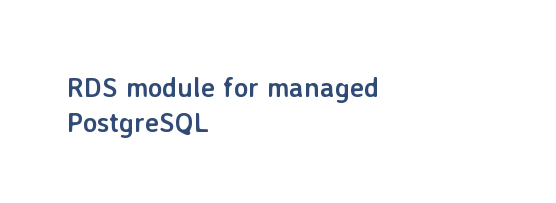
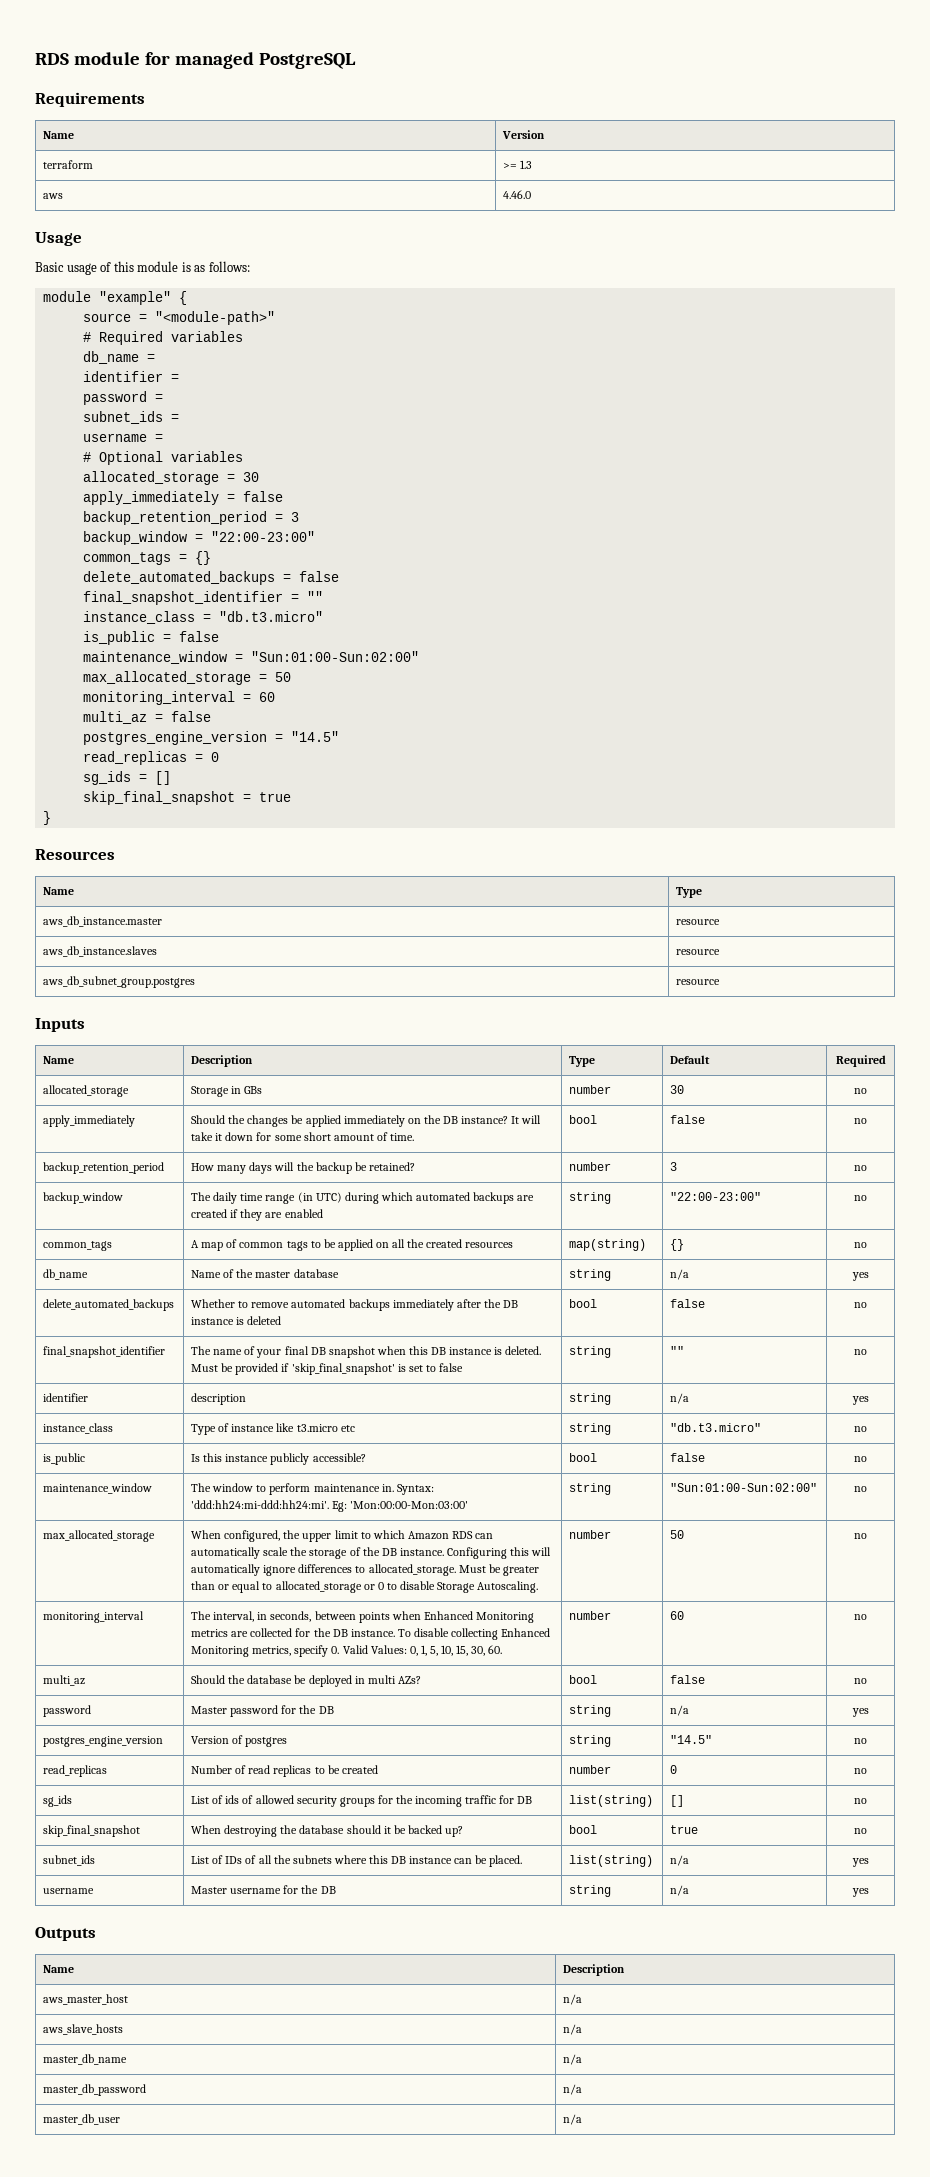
(209, 125) none -> [35,92,145,107] [43,131,75,139] [502,130,546,139] [43,160,94,169] [503,160,533,169] [43,193,64,199] [503,190,532,199] [35,232,82,246] [35,261,250,275] [42,291,187,305] [82,311,275,325] [82,331,243,345] [82,351,155,364] [82,371,179,382] [82,391,163,405] [82,411,179,424] [82,433,163,442] [82,451,243,465] [82,471,259,485] [82,491,283,505] [82,511,299,525] [82,531,315,545] [82,551,211,565] [82,571,339,585] [82,591,323,605] [82,611,323,624] [82,631,219,645] [82,651,419,664] [82,671,291,685] [82,691,275,705] [82,711,211,724] [82,731,339,745] [82,751,219,765] [82,771,171,785] [82,791,291,805] [42,811,51,825] [35,849,115,860] [43,887,75,895] [676,887,703,898] [43,916,163,927] [676,919,721,925] [43,946,158,957] [676,949,721,955] [43,976,196,988] [676,979,721,985] [35,1018,85,1032] [43,1056,75,1064] [191,1055,254,1067] [569,1056,596,1067] [670,1055,711,1064] [835,1055,886,1067] [43,1085,130,1097] [191,1086,263,1097] [569,1085,612,1094] [670,1085,685,1094] [854,1088,867,1094] [43,1115,136,1127] [191,1115,542,1127] [191,1132,414,1141] [569,1115,598,1124] [670,1115,706,1124] [854,1118,867,1124] [43,1162,165,1174] [191,1162,415,1174] [569,1162,612,1171] [670,1162,678,1171] [854,1165,867,1171] [43,1192,124,1204] [191,1192,535,1204] [191,1209,323,1221] [569,1192,612,1204] [670,1192,762,1201] [854,1195,867,1201] [43,1241,113,1251] [191,1239,514,1251] [569,1239,647,1251] [670,1239,685,1251] [854,1242,867,1248] [43,1269,89,1280] [191,1269,339,1278] [569,1269,612,1281] [670,1269,690,1280] [851,1272,869,1281] [43,1299,175,1311] [191,1299,518,1311] [191,1316,282,1325] [569,1299,598,1308] [670,1299,706,1308] [854,1302,867,1308] [43,1346,166,1358] [191,1346,542,1358] [191,1363,463,1375] [569,1346,612,1358] [670,1346,685,1355] [854,1349,867,1355] [43,1393,89,1402] [191,1393,247,1405] [569,1393,612,1405] [670,1393,690,1404] [851,1396,869,1405] [43,1423,114,1434] [191,1423,355,1435] [569,1423,612,1435] [670,1423,762,1432] [854,1426,867,1432] [43,1453,86,1465] [191,1453,366,1465] [569,1453,598,1462] [670,1453,706,1462] [854,1456,867,1462] [43,1483,153,1494] [191,1483,434,1495] [191,1500,469,1512] [569,1483,612,1495] [670,1483,818,1492] [854,1486,867,1492] [43,1530,156,1542] [191,1530,494,1542] [191,1547,552,1559] [191,1564,539,1576] [191,1581,539,1593] [569,1530,612,1539] [670,1530,685,1539] [854,1533,867,1539] [43,1611,145,1623] [191,1611,534,1623] [191,1628,551,1640] [191,1645,503,1657] [569,1611,612,1620] [670,1611,685,1620] [854,1614,867,1620] [43,1675,86,1686] [191,1675,421,1687] [569,1675,598,1684] [670,1675,706,1684] [854,1678,867,1684] [43,1705,92,1717] [191,1705,334,1717] [569,1705,612,1717] [670,1705,690,1716] [851,1708,869,1717] [43,1736,164,1747] [191,1735,288,1747] [569,1735,612,1747] [670,1735,713,1744] [854,1738,867,1744] [43,1765,108,1777] [191,1765,378,1777] [569,1765,612,1774] [670,1765,678,1774] [854,1768,867,1774] [43,1795,73,1807] [191,1795,533,1807] [569,1795,654,1807] [670,1795,685,1807] [854,1798,867,1804] [43,1825,141,1837] [191,1825,463,1837] [569,1825,598,1834] [670,1825,699,1834] [854,1828,867,1834] [43,1855,96,1866] [191,1855,523,1867] [569,1855,654,1867] [670,1855,690,1866] [851,1858,869,1867] [43,1888,95,1894] [191,1885,336,1894] [569,1885,612,1897] [670,1885,690,1896] [851,1888,869,1897] [35,1927,96,1941] [43,1965,75,1973] [563,1964,626,1976] [43,1994,129,2005] [563,1994,583,2005] [43,2024,124,2035] [563,2024,583,2035] [43,2054,128,2065] [563,2054,583,2065] [43,2084,147,2096] [563,2084,583,2095] [43,2114,121,2125] [563,2114,583,2125] // Requirements // Name | Version // terraform | >= 1.3 // aws | 4.46.0 // Usage // Basic usage of this module is as follows: // module "example" { // source = "<module-path>" // # Required variables // db_name = // identifier = // password = // subnet_ids = // username = // # Optional variables // allocated_storage = 30 // apply_immediately = false // backup_retention_period = 3 // backup_window = "22:00-23:00" // common_tags = {} // delete_automated_backups = false // final_snapshot_identifier = "" // instance_class = "db.t3.micro" // is_public = false // maintenance_window = "Sun:01:00-Sun:02:00" // max_allocated_storage = 50 // monitoring_interval = 60 // multi_az = false // postgres_engine_version = "14.5" // read_replicas = 0 // sg_ids = [] // skip_final_snapshot = true // } // Resources // Name | Type // aws_db_instance.master | resource // aws_db_instance.slaves | resource // aws_db_subnet_group.postgres | resource // Inputs // Name | Description | Type | Default | Required // allocated_storage | Storage in GBs | number | 30 | no // apply_immediately | Should the changes be applied immediately on the DB instance? It will take it down for some short amount of time. | bool | false | no // backup_retention_period | How many days will the backup be retained? | number | 3 | no // backup_window | The daily time range (in UTC) during which automated backups are created if they are enabled | string | "22:00-23:00" | no // common_tags | A map of common tags to be applied on all the created resources | map(string) | {} | no // db_name | Name of the master database | string | n/a | yes // delete_automated_backups | Whether to remove automated backups immediately after the DB instance is deleted | bool | false | no // final_snapshot_identifier | The name of your final DB snapshot when this DB instance is deleted. Must be provided if 'skip_final_snapshot' is set to false | string | "" | no // identifier | description | string | n/a | yes // instance_class | Type of instance like t3.micro etc | string | "db.t3.micro" | no // is_public | Is this instance publicly accessible? | bool | false | no // maintenance_window | The window to perform maintenance in. Syntax: 'ddd:hh24:mi-ddd:hh24:mi'. Eg: 'Mon:00:00-Mon:03:00' | string | "Sun:01:00-Sun:02:00" | no // max_allocated_storage | When configured, the upper limit to which Amazon RDS can automatically scale the storage of the DB instance. Configuring this will automatically ignore differences to allocated_storage. Must be greater than or equal to allocated_storage or 0 to disable Storage Autoscaling. | number | 50 | no // monitoring_interval | The interval, in seconds, between points when Enhanced Monitoring metrics are collected for the DB instance. To disable collecting Enhanced Monitoring metrics, specify 0. Valid Values: 0, 1, 5, 10, 15, 30, 60. | number | 60 | no // multi_az | Should the database be deployed in multi AZs? | bool | false | no // password | Master password for the DB | string | n/a | yes // postgres_engine_version | Version of postgres | string | "14.5" | no // read_replicas | Number of read replicas to be created | number | 0 | no // sg_ids | List of ids of allowed security groups for the incoming traffic for DB | list(string) | [] | no // skip_final_snapshot | When destroying the database should it be backed up? | bool | true | no // subnet_ids | List of IDs of all the subnets where this DB instance can be placed. | list(string) | n/a | yes // username | Master username for the DB | string | n/a | yes // Outputs // Name | Description // aws_master_host | n/a // aws_slave_hosts | n/a // master_db_name | n/a // master_db_password | n/a // master_db_user | n/a

